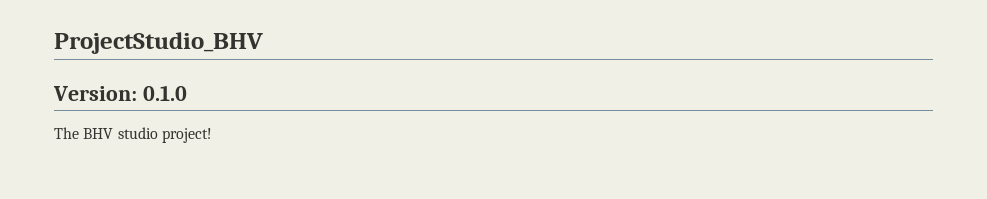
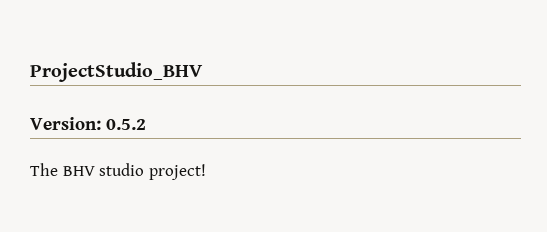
[142,85,187,101] 0.1.0 -> [106,119,146,130] 0.5.2

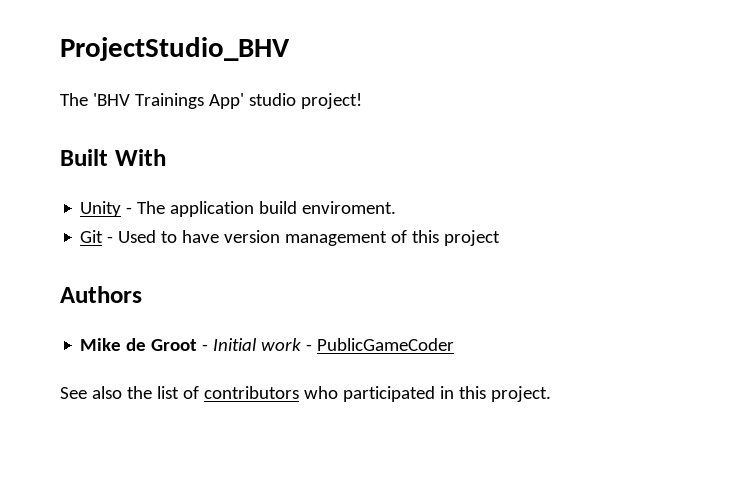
[30,117,146,130] [30,163,95,176] // Version: 0.5.2 // The BHV -> [60,93,244,109] // The 'BHV Trainings App'
(206, 172) none -> [60,149,166,166] [80,201,397,217] [80,230,501,246] [60,286,142,303] [80,338,455,351] [60,386,551,402] // Built With // Unity - The application build enviroment. // Git - Used to have version management of this project // Authors // Mike de Groot - Initial work - PublicGameCoder // See also the list of contributors who participated in this project.

